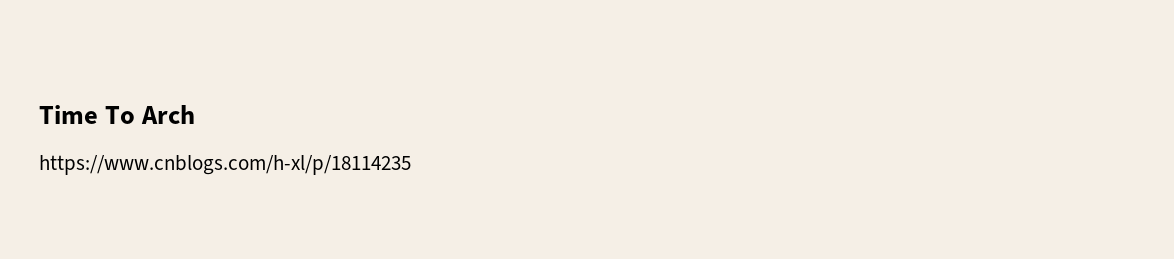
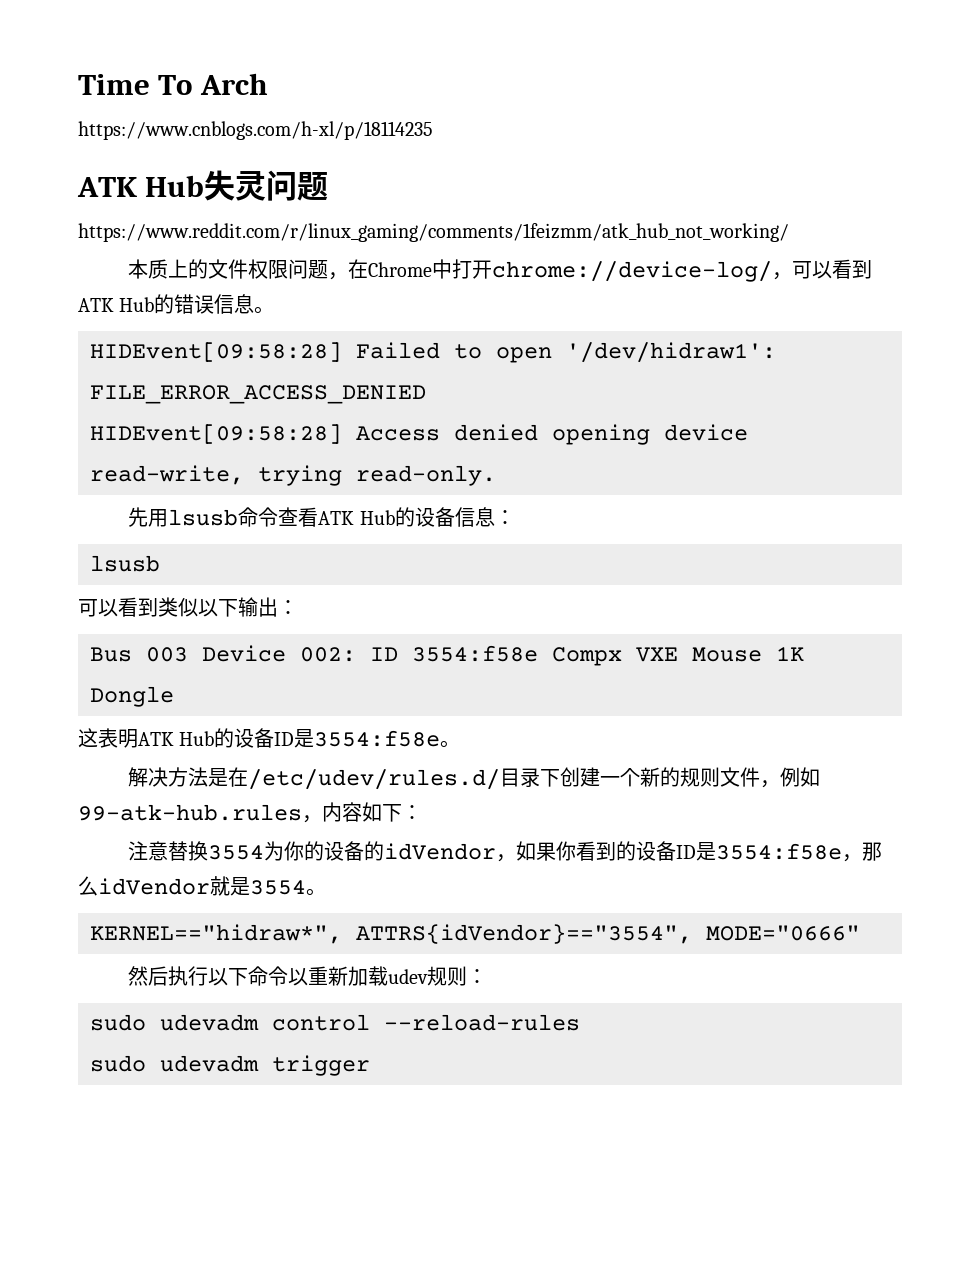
(411, 165) none -> [77,170,329,201] [78,223,789,242] [128,259,873,282] [78,294,275,314] [90,342,776,363] [90,385,426,404] [90,424,748,445] [90,465,496,486] [128,507,515,527] [90,555,160,572] [78,597,298,617] [90,645,804,666] [90,686,174,707] [78,728,461,748] [128,767,821,790] [78,802,422,823] [128,841,883,862] [78,876,326,896] [90,924,860,944] [128,966,488,986] [90,1014,580,1031] [90,1055,370,1076] // ATK Hub失灵问题 // https://www.reddit.com/r/linux_gaming/comments/1feizmm/atk_hub_not_working/ // 本质上的文件权限问题，在Chrome中打开chrome://device-log/，可以看到ATK Hub的错误信息。 // HIDEvent[09:58:28] Failed to open '/dev/hidraw1': FILE_ERROR_ACCESS_DENIED // HIDEvent[09:58:28] Access denied opening device read-write, trying read-only. // 先用lsusb命令查看ATK Hub的设备信息： // lsusb // 可以看到类似以下输出： // Bus 003 Device 002: ID 3554:f58e Compx VXE Mouse 1K Dongle // 这表明ATK Hub的设备ID是3554:f58e。 // 解决方法是在/etc/udev/rules.d/目录下创建一个新的规则文件，例如99-atk-hub.rules，内容如下： // 注意替换3554为你的设备的idVendor，如果你看到的设备ID是3554:f58e，那么idVendor就是3554。 // KERNEL=="hidraw*", ATTRS{idVendor}=="3554", MODE="0666" // 然后执行以下命令以重新加载udev规则： // sudo udevadm control --reload-rules // sudo udevadm trigger

